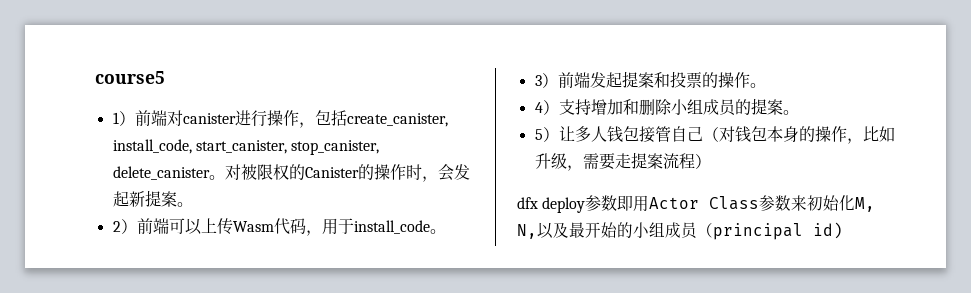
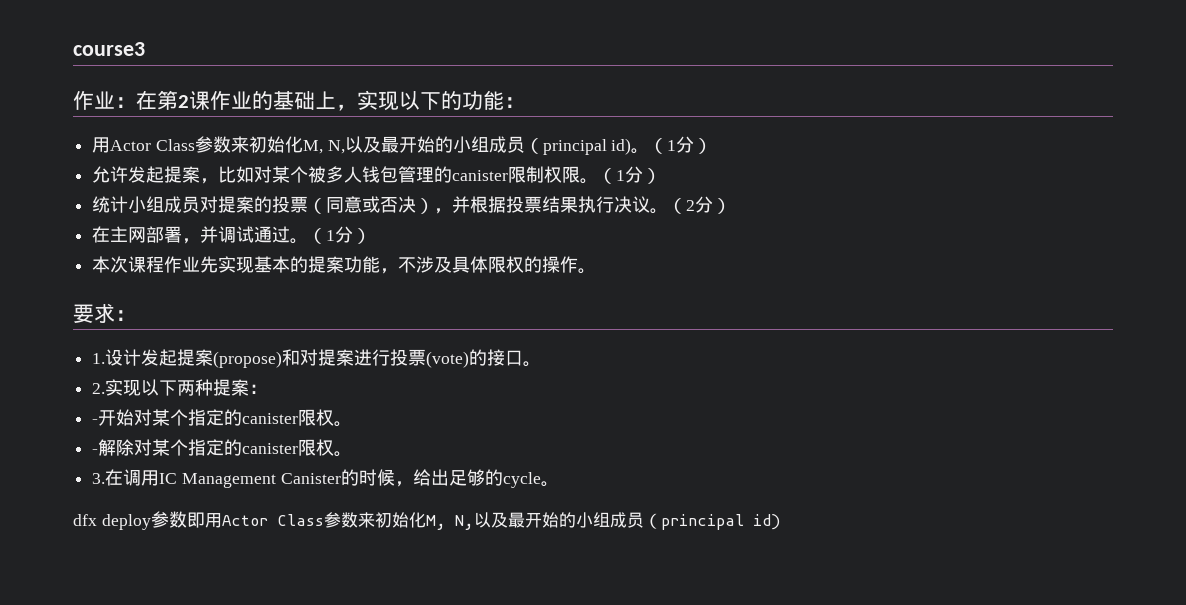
[95,71,165,84] [112,110,448,128] [112,139,380,155] [112,164,470,182] [112,190,193,207] [112,218,446,236] [534,71,766,88] [534,98,799,116] [534,126,895,144] [534,152,711,171] course5 // 1）前端对canister进行操作，包括create_canister, install_code, start_canister, stop_canister, delete_canister。对被限权的Canister的操作时，会发起新提案。 // 2）前端可以上传Wasm代码，用于install_code。 // 3）前端发起提案和投票的操作。 // 4）支持增加和删除小组成员的提案。 // 5）让多人钱包接管自己（对钱包本身的操作，比如升级，需要走提案流程） -> [73,42,145,56] [73,90,525,111] [92,136,713,155] [92,166,662,184] [92,196,732,214] [92,226,372,244] [92,256,597,274] [73,303,136,323] [92,349,542,368] [92,379,268,396] [92,409,353,427] [92,439,353,457] [92,469,559,488] course3 // 作业：在第2课作业的基础上，实现以下的功能： // 用Actor Class参数来初始化M, N,以及最开始的小组成员（principal id)。（1分） // 允许发起提案，比如对某个被多人钱包管理的canister限制权限。（1分） // 统计小组成员对提案的投票（同意或否决），并根据投票结果执行决议。（2分） // 在主网部署，并调试通过。（1分） // 本次课程作业先实现基本的提案功能，不涉及具体限权的操作。 // 要求： // 1.设计发起提案(propose)和对提案进行投票(vote)的接口。 // 2.实现以下两种提案： // -开始对某个指定的canister限权。 // -解除对某个指定的canister限权。 // 3.在调用IC Management Canister的时候，给出足够的cycle。

